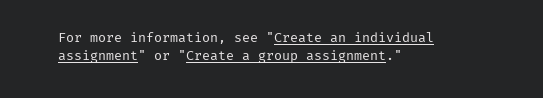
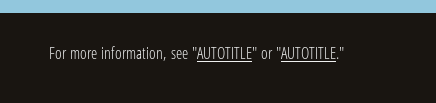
[266,32,434,43] [58,50,402,63] "Create an individual assignment" or "Create a group assignment." -> [191,47,345,59] "AUTOTITLE" or "AUTOTITLE."

